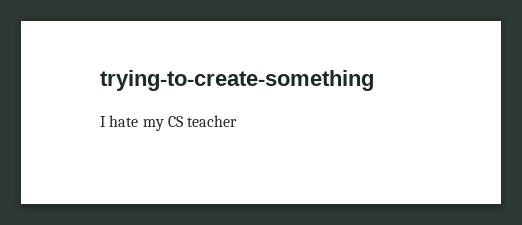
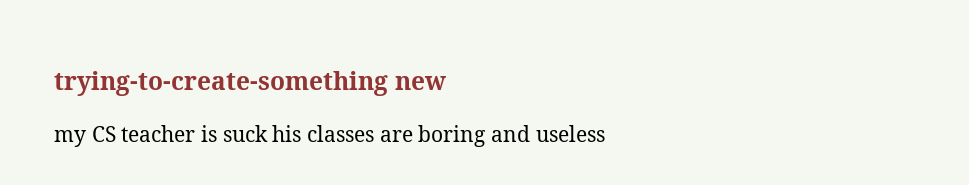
[100,115,139,127] // I hate -> [394,76,446,90] new //
(238, 121) none -> [201,125,605,147] is suck his classes are boring and useless

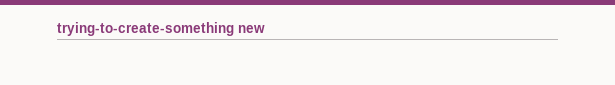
[54,125,605,147] // my CS teacher is suck his classes are boring and useless -> (265, 29) none

